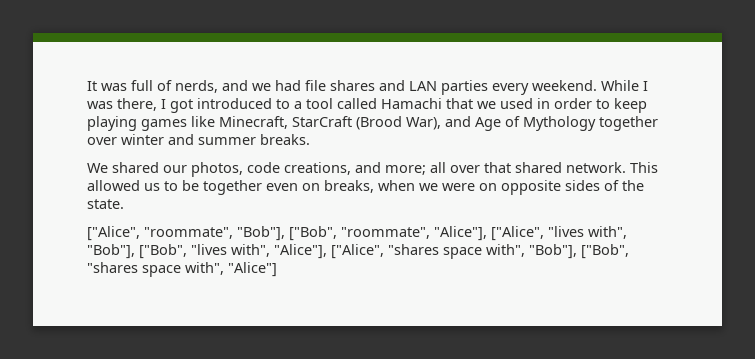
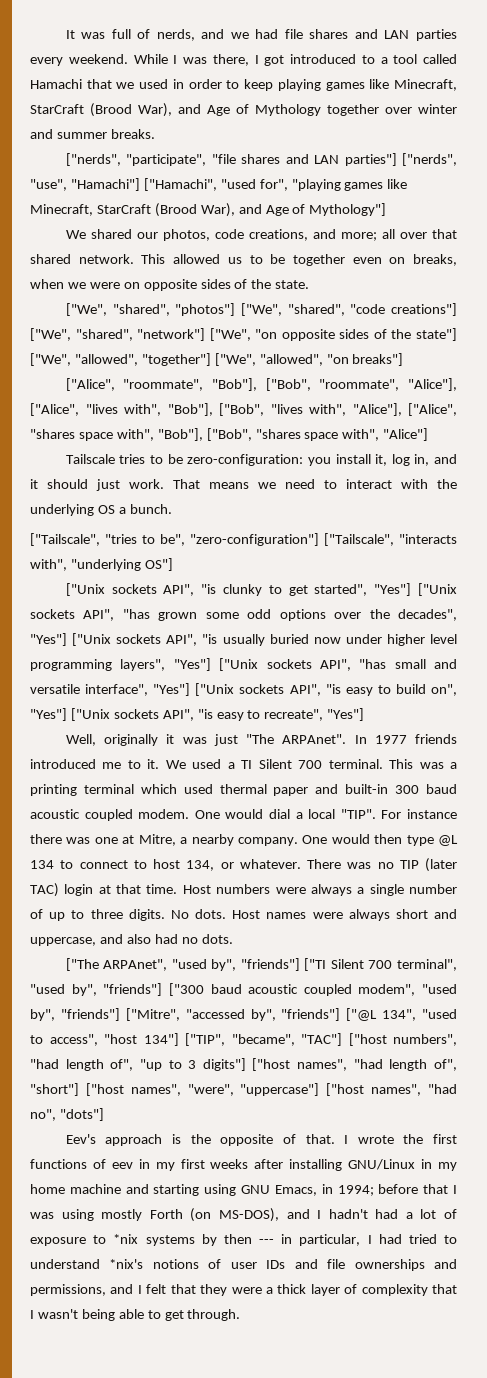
(310, 139) none -> [65,153,458,166] [30,178,408,191] [30,203,387,217] // ["nerds", "participate", "file shares and LAN parties"] ["nerds", "use", "Hamachi"] ["Hamachi", "used for", "playing games like Minecraft, StarCraft (Brood War), and Age of Mythology"]
(124, 204) none -> [65,303,457,316] [30,328,457,341] [30,353,404,366] // ["We", "shared", "photos"] ["We", "shared", "code creations"] ["We", "shared", "network"] ["We", "on opposite sides of the state"] ["We", "allowed", "together"] ["We", "allowed", "on breaks"]
(277, 269) none -> [65,454,458,466] [30,479,457,491] [30,504,172,516] [30,533,457,546] [30,558,173,571] [65,583,457,596] [30,609,458,621] [30,633,458,646] [30,658,457,671] [30,683,458,696] [30,708,365,721] [65,734,457,746] [30,759,457,769] [30,784,458,796] [30,809,458,821] [30,834,459,846] [30,858,457,872] [30,883,458,897] [30,909,458,921] [30,934,233,946] [65,958,457,971] [30,983,457,996] [30,1008,457,1021] [30,1033,457,1046] [30,1058,457,1071] [30,1083,458,1096] [30,1108,104,1121] [65,1134,458,1146] [30,1159,458,1171] [30,1184,457,1196] [30,1208,457,1222] [30,1234,458,1246] [30,1259,458,1271] [30,1284,457,1296] [30,1309,241,1321] // Tailscale tries to be zero-configuration: you install it, log in, and it should just work. That means we need to interact with the underlying OS a bunch. // ["Tailscale", "tries to be", "zero-configuration"] ["Tailscale", "interacts with", "underlying OS"] // ["Unix sockets API", "is clunky to get started", "Yes"] ["Unix sockets API", "has grown some odd options over the decades", "Yes"] ["Unix sockets API", "is usually buried now under higher level programming layers", "Yes"] ["Unix sockets API", "has small and versatile interface", "Yes"] ["Unix sockets API", "is easy to build on", "Yes"] ["Unix sockets API", "is easy to recreate", "Yes"] // Well, originally it was just "The ARPAnet". In 1977 friends introduced me to it. We used a TI Silent 700 terminal. This was a printing terminal which used thermal paper and built-in 300 baud acoustic coupled modem. One would dial a local "TIP". For instance there was one at Mitre, a nearby company. One would then type @L 134 to connect to host 134, or whatever. There was no TIP (later TAC) login at that time. Host numbers were always a single number of up to three digits. No dots. Host names were always short and uppercase, and also had no dots. // ["The ARPAnet", "used by", "friends"] ["TI Silent 700 terminal", "used by", "friends"] ["300 baud acoustic coupled modem", "used by", "friends"] ["Mitre", "accessed by", "friends"] ["@L 134", "used to access", "host 134"] ["TIP", "became", "TAC"] ["host numbers", "had length of", "up to 3 digits"] ["host names", "had length of", "short"] ["host names", "were", "uppercase"] ["host names", "had no", "dots"] // Eev's approach is the opposite of that. I wrote the first functions of eev in my first weeks after installing GNU/Linux in my home machine and starting using GNU Emacs, in 1994; before that I was using mostly Forth (on MS-DOS), and I hadn't had a lot of exposure to *nix systems by then --- in particular, I had tried to understand *nix's notions of user IDs and file ownerships and permissions, and I felt that they were a thick layer of complexity that I wasn't being able to get through.

